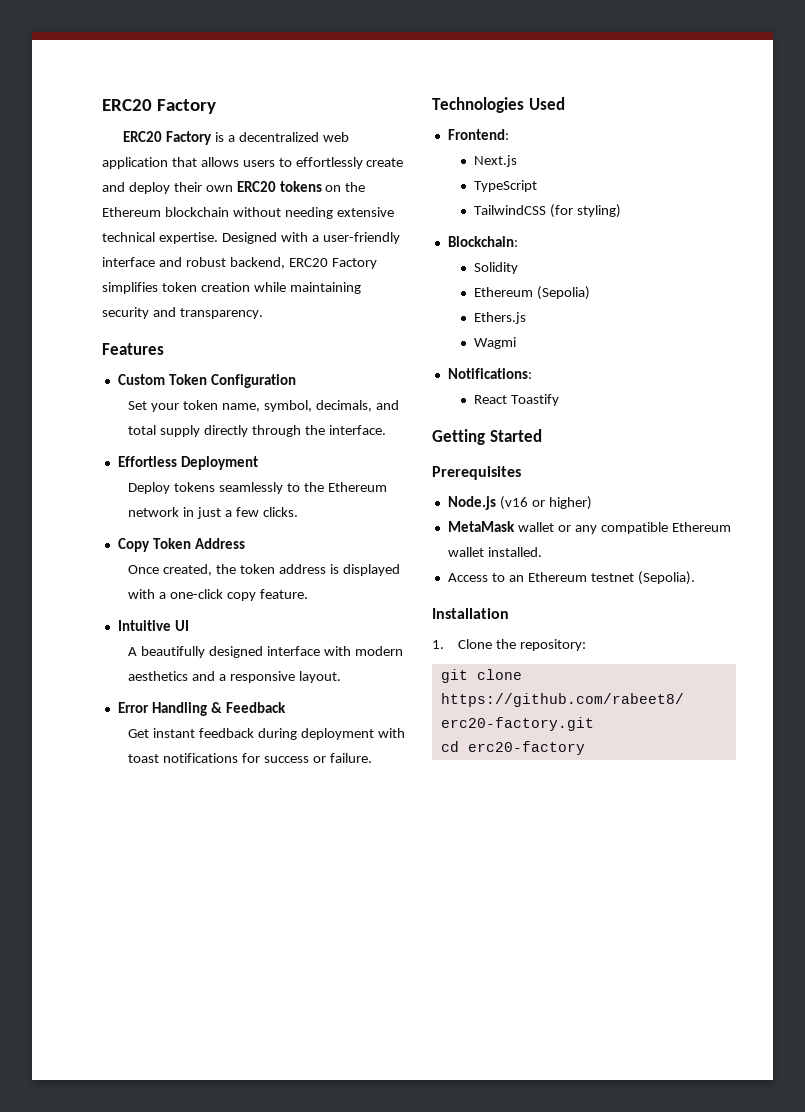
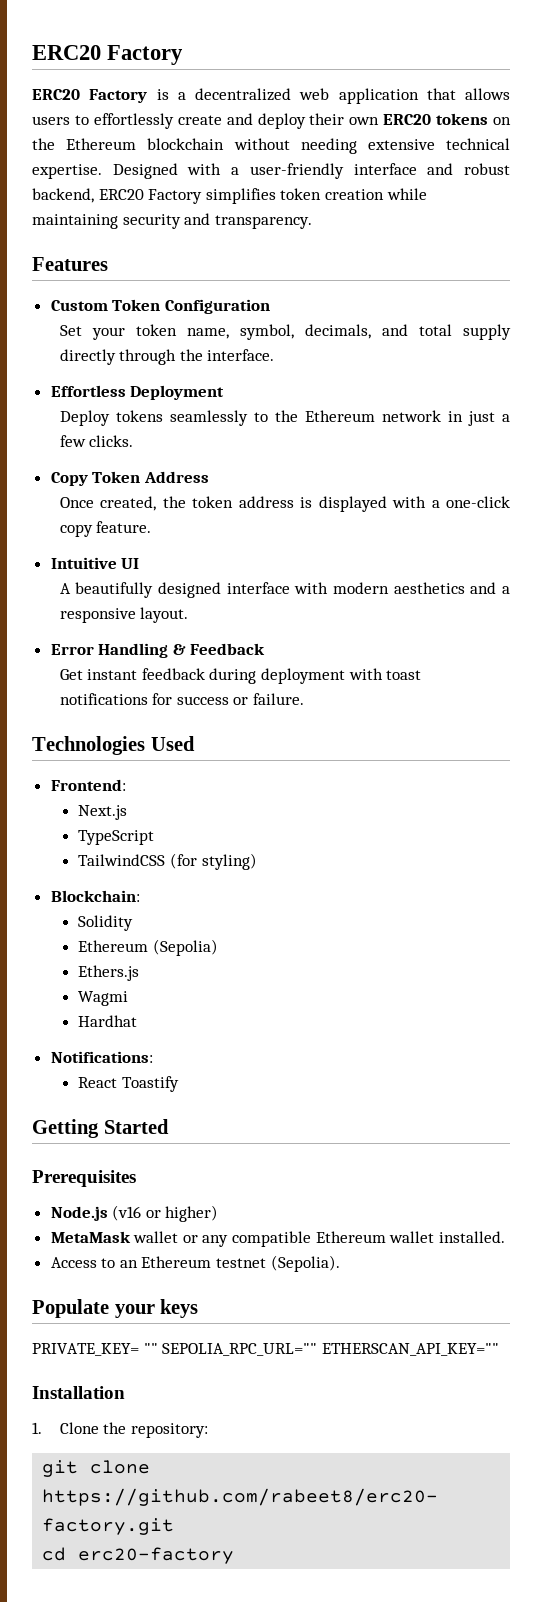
(517, 343) none -> [78,1015,138,1027] // Hardhat
(695, 578) none -> [32,1299,199,1318] [32,1343,499,1356] // Populate your keys // PRIVATE_KEY= "" SEPOLIA_RPC_URL="" ETHERSCAN_API_KEY=""

